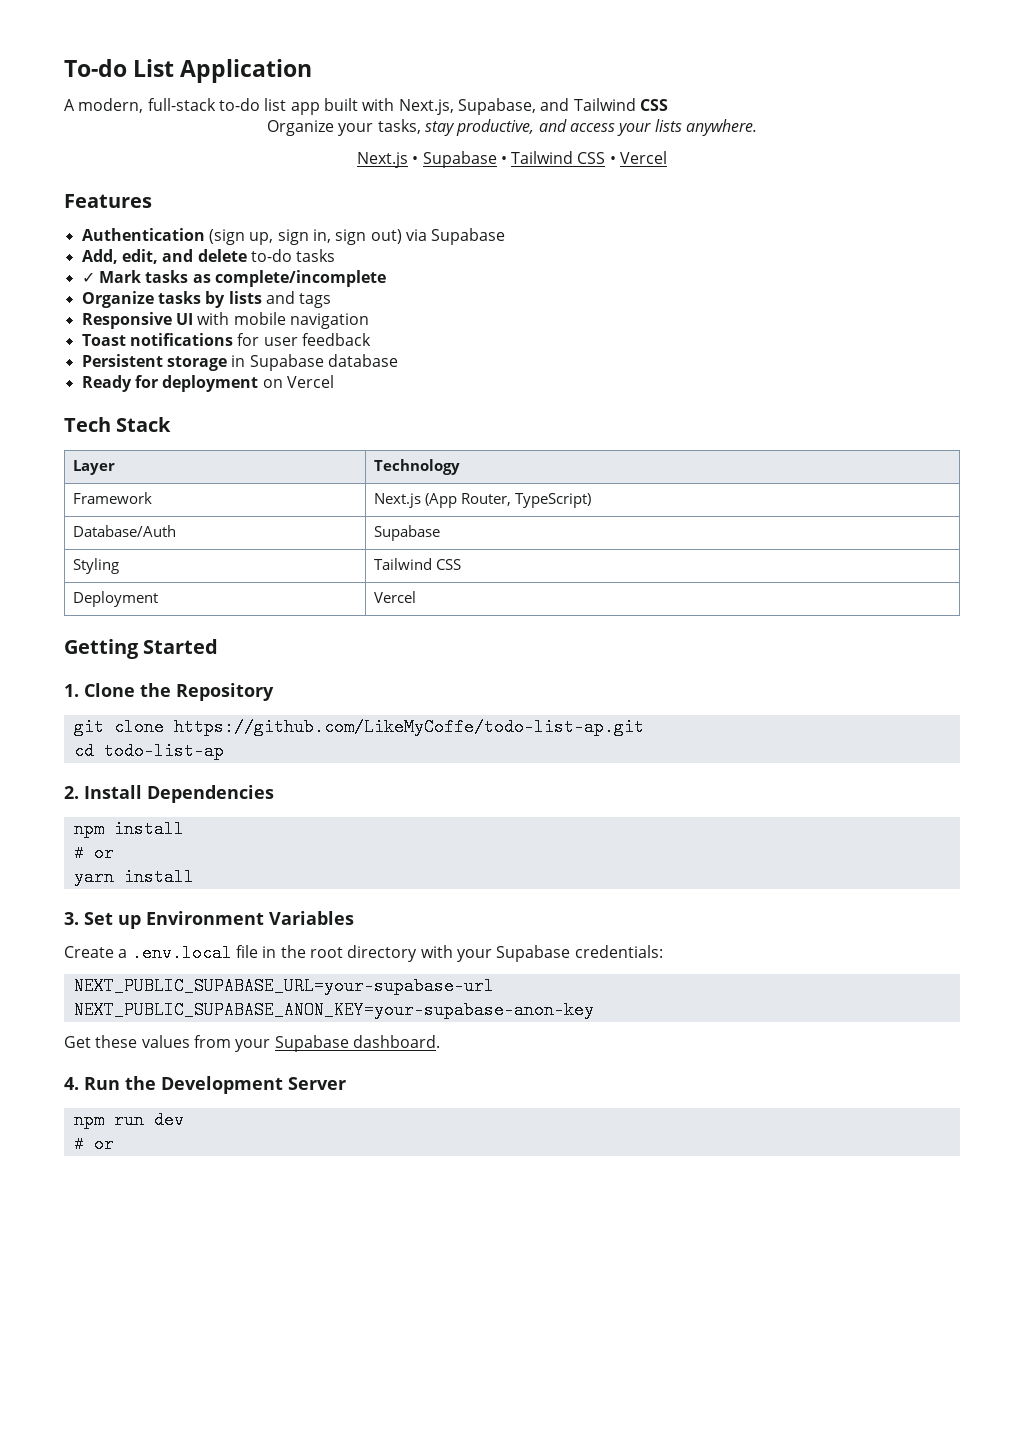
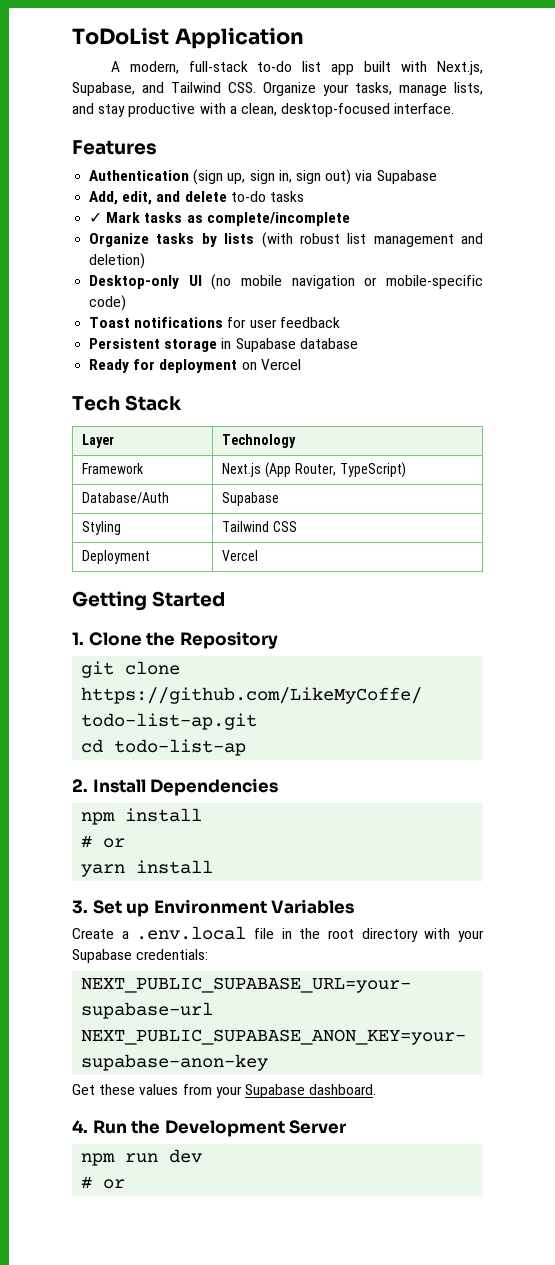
[64,59,175,77] To-do List -> [72,27,169,45] ToDoList
[639,99,668,111] CSS // -> [228,82,256,93] CSS.
[425,119,757,136] [356,151,668,168] stay productive, and access your lists anywhere. // Next.js • Supabase • Tailwind CSS • Vercel -> [399,82,483,96] [72,103,455,117] manage lists, and stay productive with a clean, desktop-focused interface.
[265,291,332,308] [81,312,230,329] and tags // Responsive UI with -> [261,232,483,248] [89,253,146,269] [89,274,232,290] (with robust list management and deletion) // Desktop-only UI (no
(369, 321) none -> [364,275,483,289] [89,295,127,311] or mobile-specific code)

